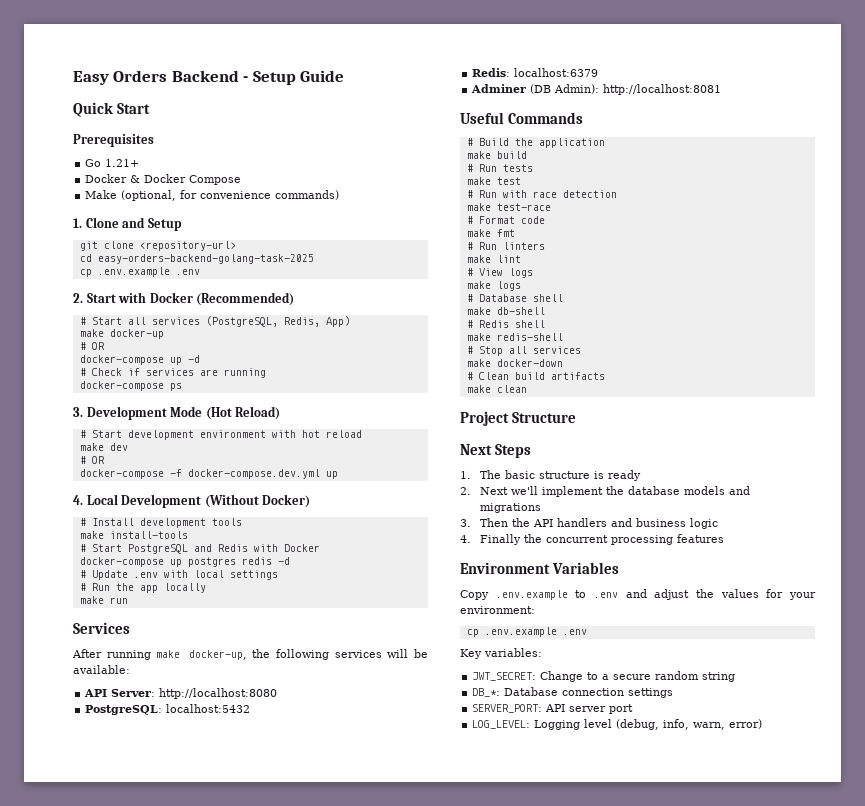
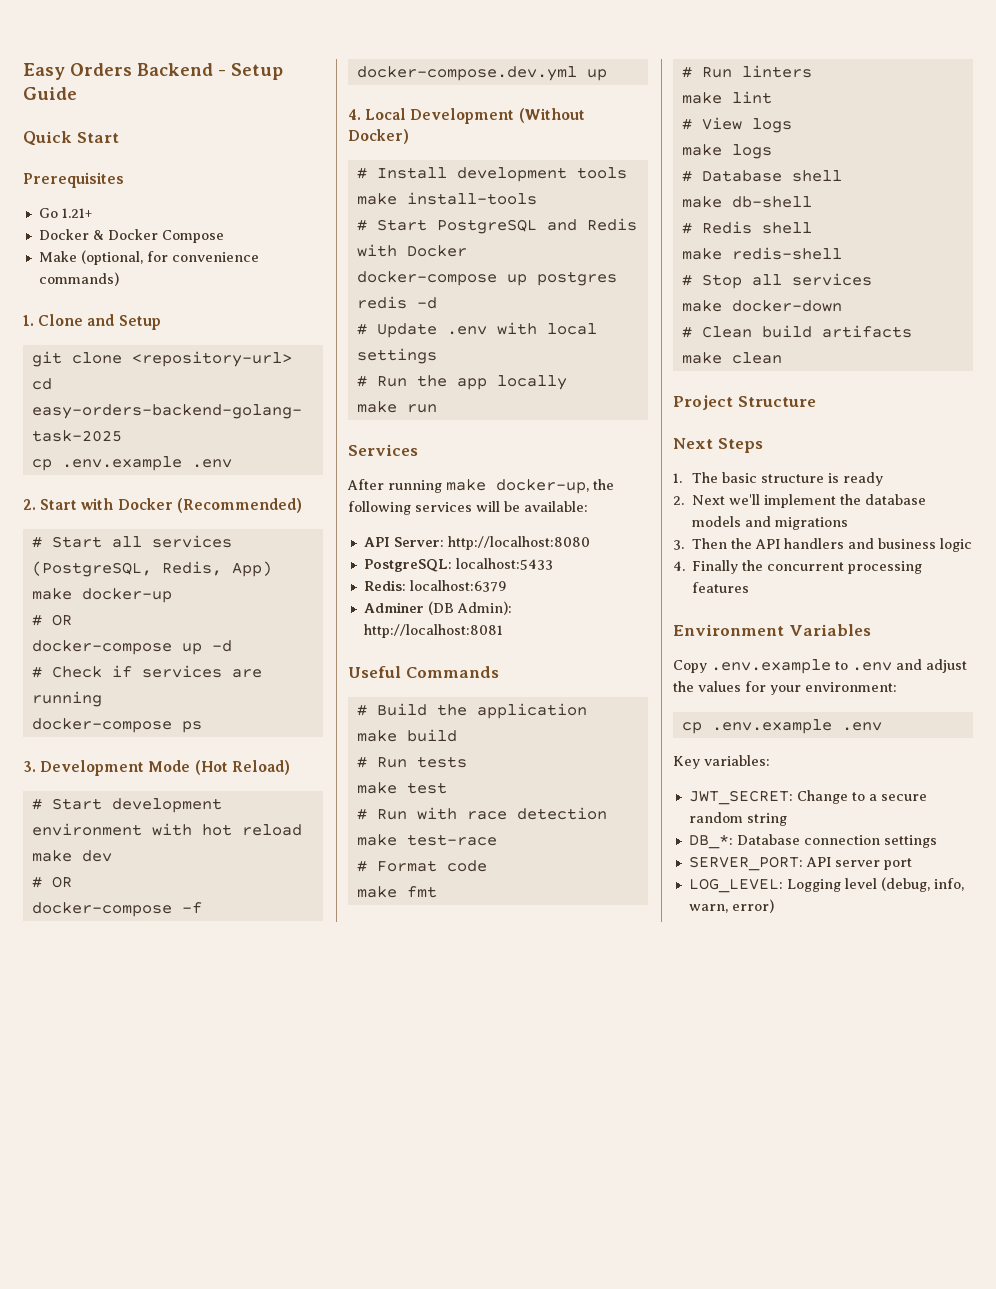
[166,704,251,713] localhost:5432 -> [455,558,553,570] localhost:5433

